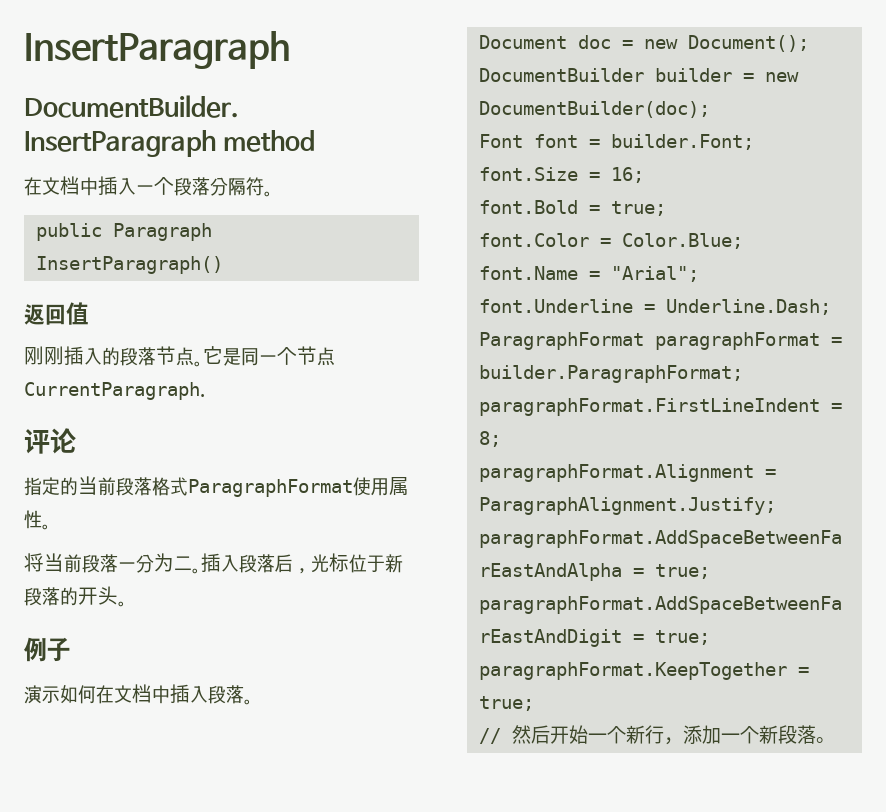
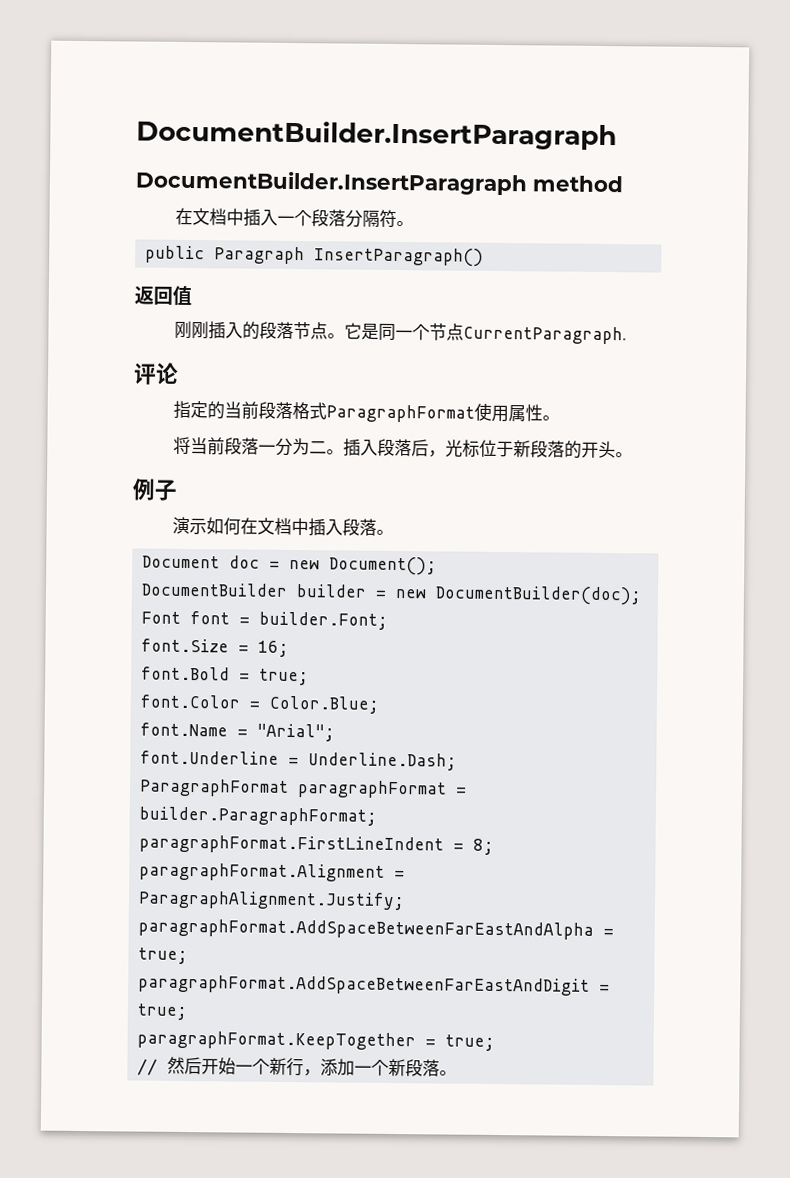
[24,31,290,69] InsertParagraph -> [136,119,617,151] DocumentBuilder.InsertParagraph

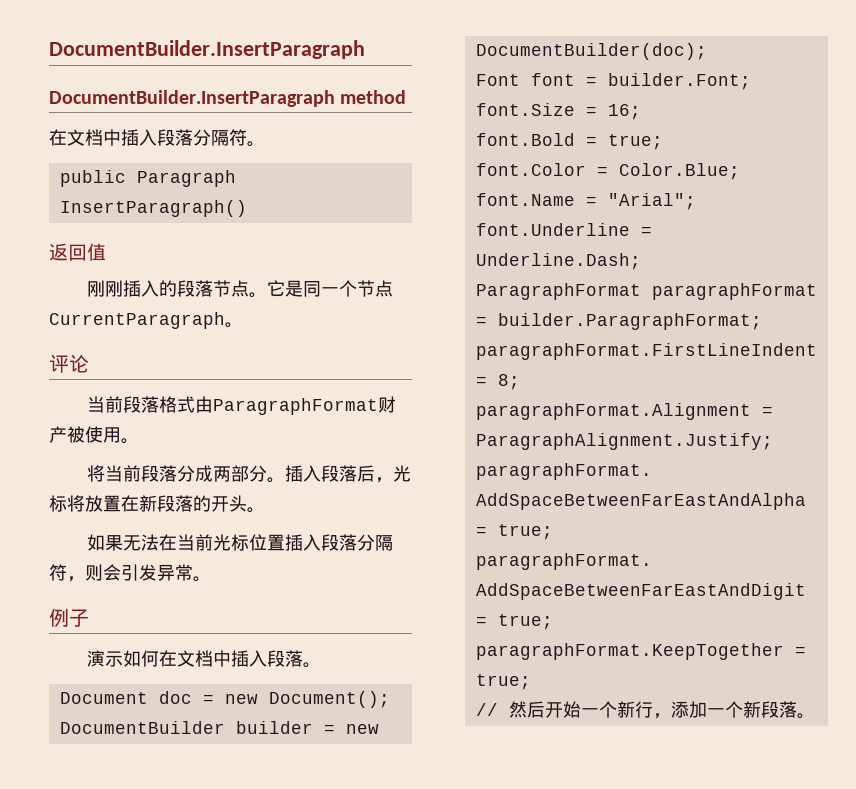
[276,210,312,227] 一个 -> (157, 137) none
[462,325,627,345] CurrentParagraph. -> [49,312,243,329] CurrentParagraph。
[172,400,225,420] 指定的 -> (89, 363) none
[325,402,543,423] ParagraphFormat使用属性 -> [195,396,397,415] [49,426,121,443] 由ParagraphFormat财产被使用
[257,437,327,457] 一分为二 -> [177,465,268,482] 分成两部分
[478,439,514,458] 位于 -> [67,495,139,512] 将放置在
(633, 455) none -> [87,534,394,551] [49,564,211,582] // 如果无法在当前光标位置插入段落分隔符，则会引发异常。

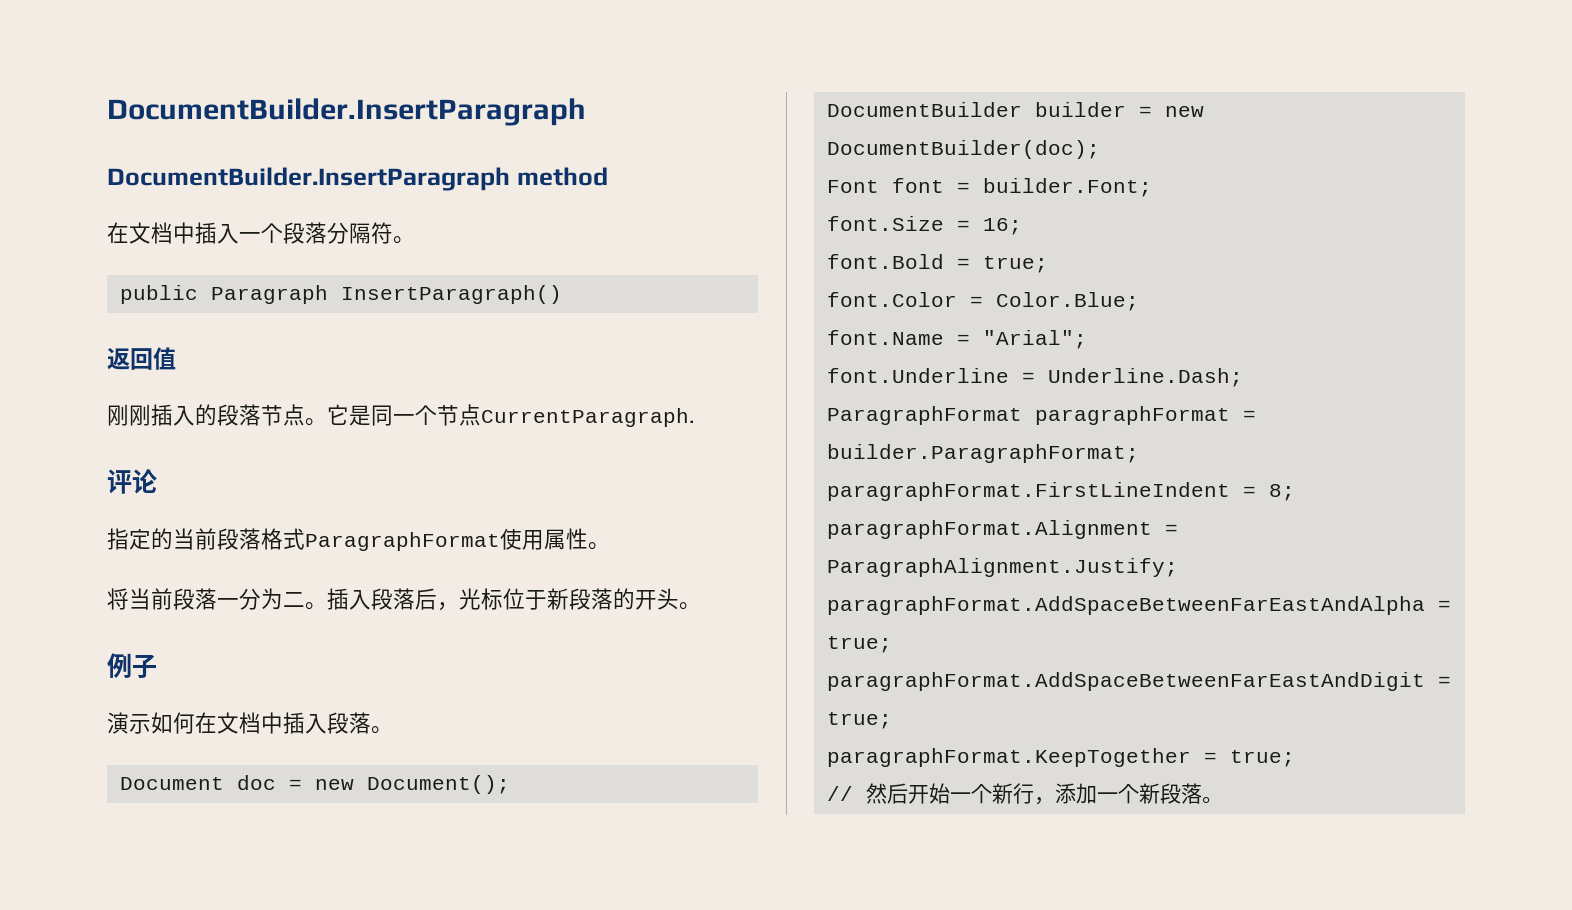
(157, 137) none -> [239,223,283,243] 一个
[49,312,243,329] CurrentParagraph。 -> [481,408,695,427] CurrentParagraph.
(89, 363) none -> [107,528,173,550] 指定的
[195,396,397,415] [49,426,121,443] 由ParagraphFormat财产被使用 -> [305,528,588,551] ParagraphFormat使用属性
[177,465,268,482] 分成两部分 -> [217,588,305,610] 一分为二
[67,495,139,512] 将放置在 -> [503,588,547,610] 位于
[87,534,394,551] [49,564,211,582] // 如果无法在当前光标位置插入段落分隔符，则会引发异常。 -> (701, 606) none

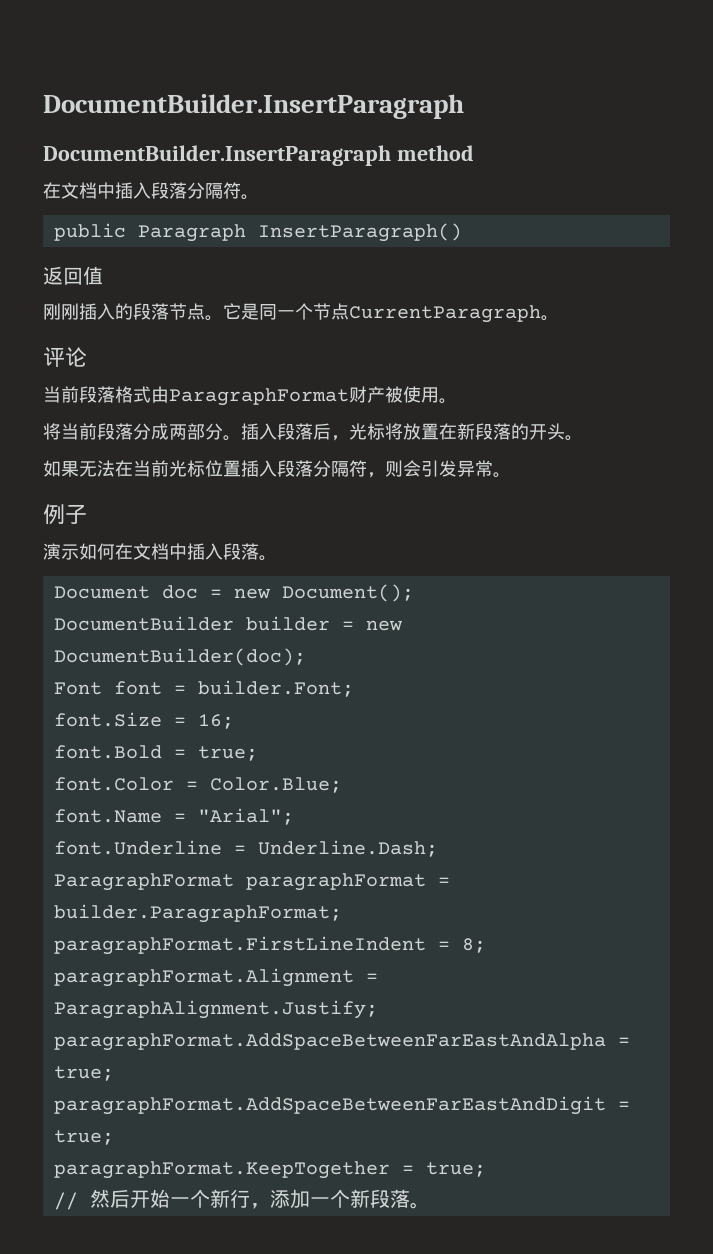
[239,223,283,243] 一个 -> (151, 190) none
[481,408,695,427] CurrentParagraph. -> [349,305,559,323] CurrentParagraph。
[107,528,173,550] 指定的 -> (87, 357) none
[305,528,588,551] ParagraphFormat使用属性 -> [151,386,439,406] 由ParagraphFormat财产被使用
[217,588,305,610] 一分为二 -> [133,423,223,440] 分成两部分
[503,588,547,610] 位于 -> [385,423,457,440] 将放置在
(701, 606) none -> [43,460,511,478] // 如果无法在当前光标位置插入段落分隔符，则会引发异常。

